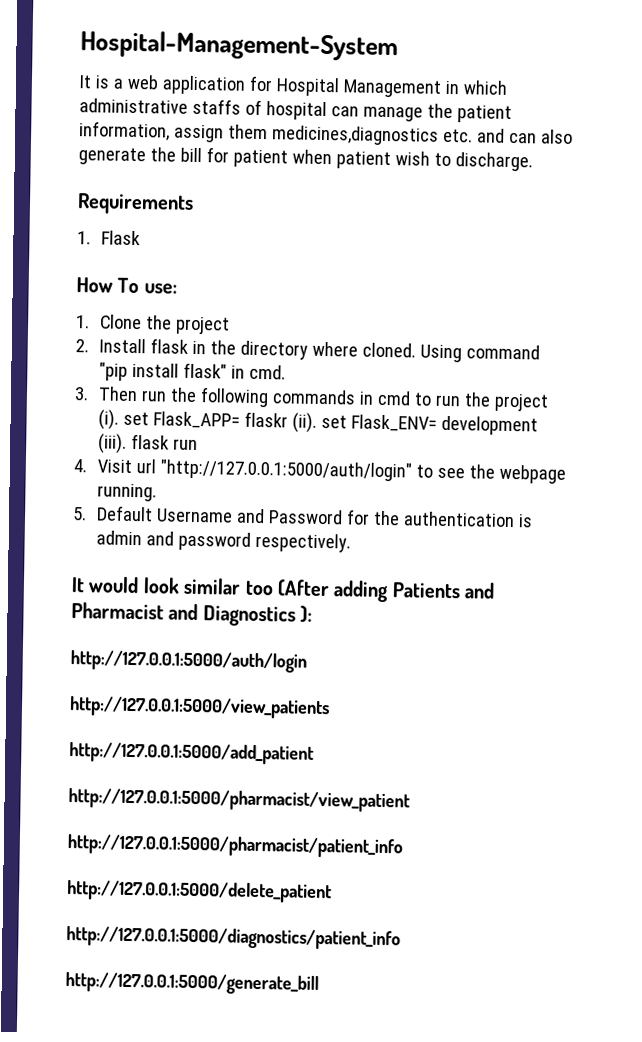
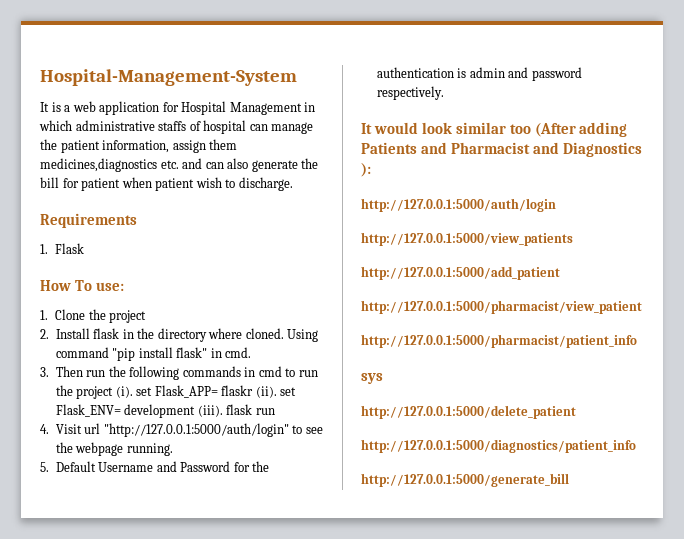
(403, 846) none -> [361,373,383,384] // sys

